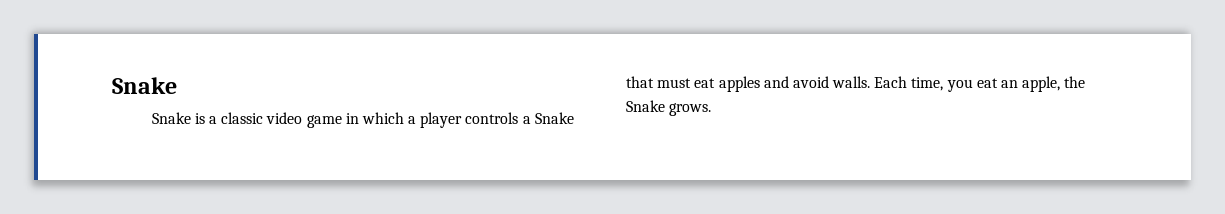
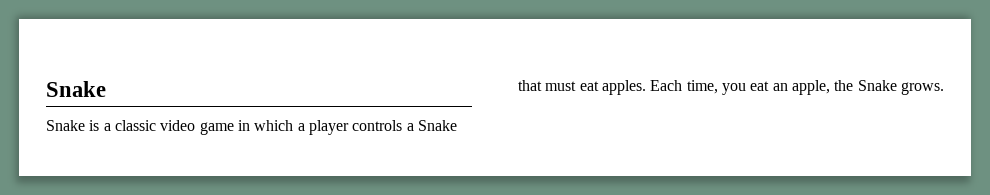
[718,76,871,92] apples and avoid walls. -> [601,80,646,95] apples.

